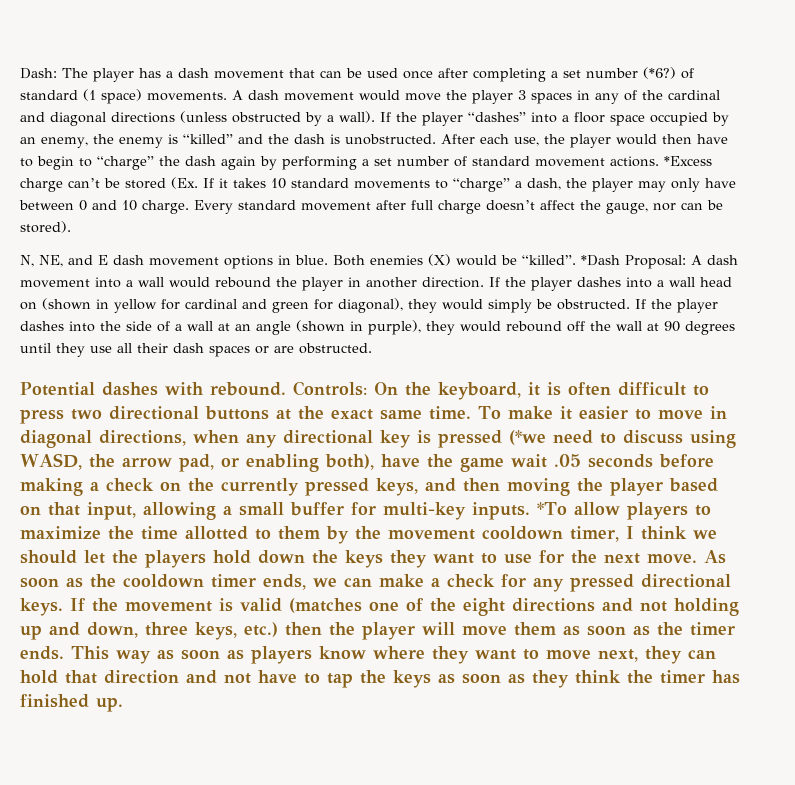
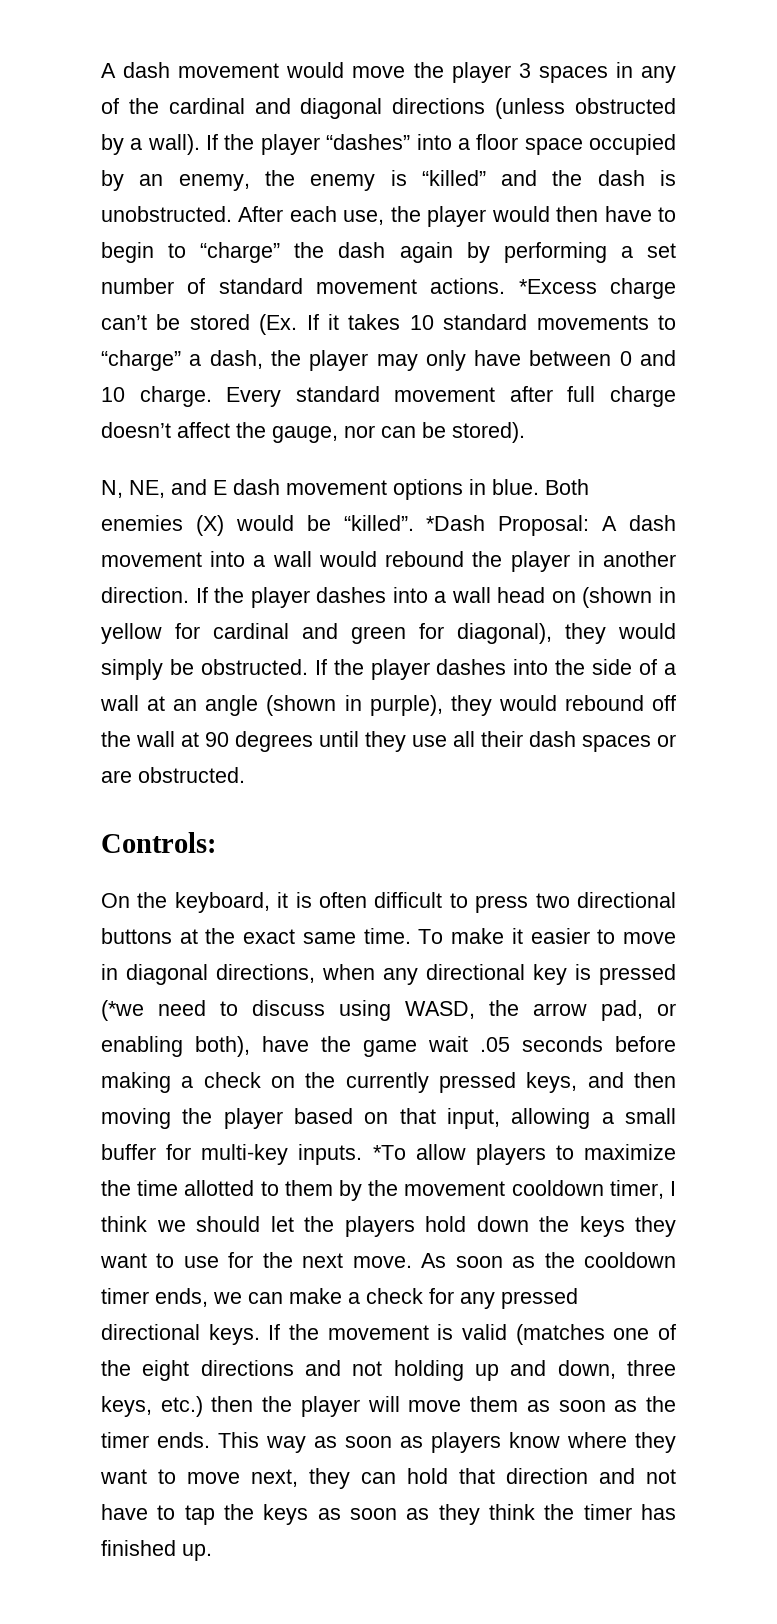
[20,67,694,82] [20,89,227,104] Dash: The player has a dash movement that can be used once after completing a set number (*6?) of standard (1 space) movements. -> (101, 70) none
[20,382,286,396] Potential dashes with rebound. -> (245, 775) none
(367, 388) none -> (216, 842) //

